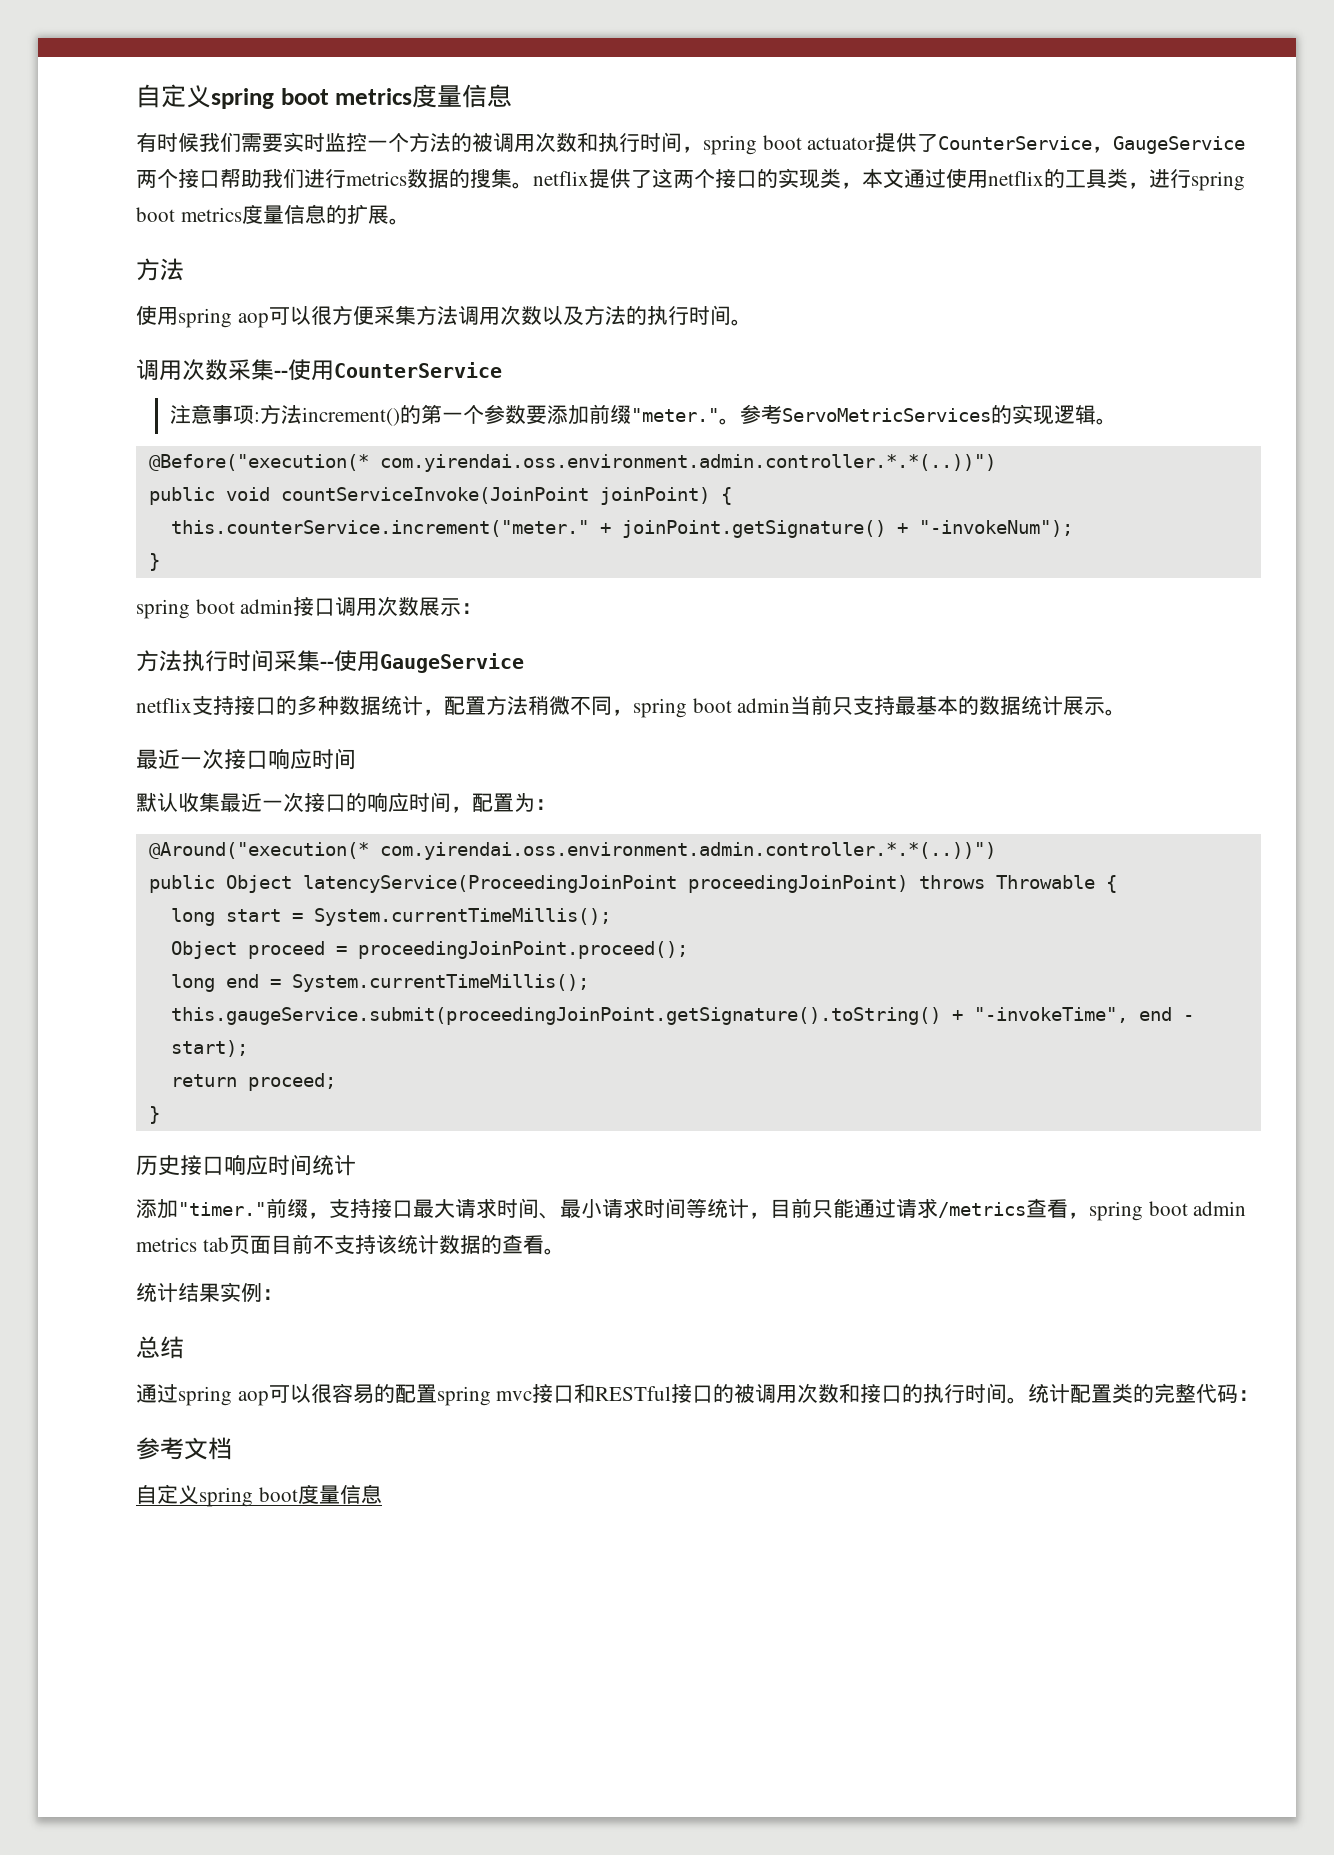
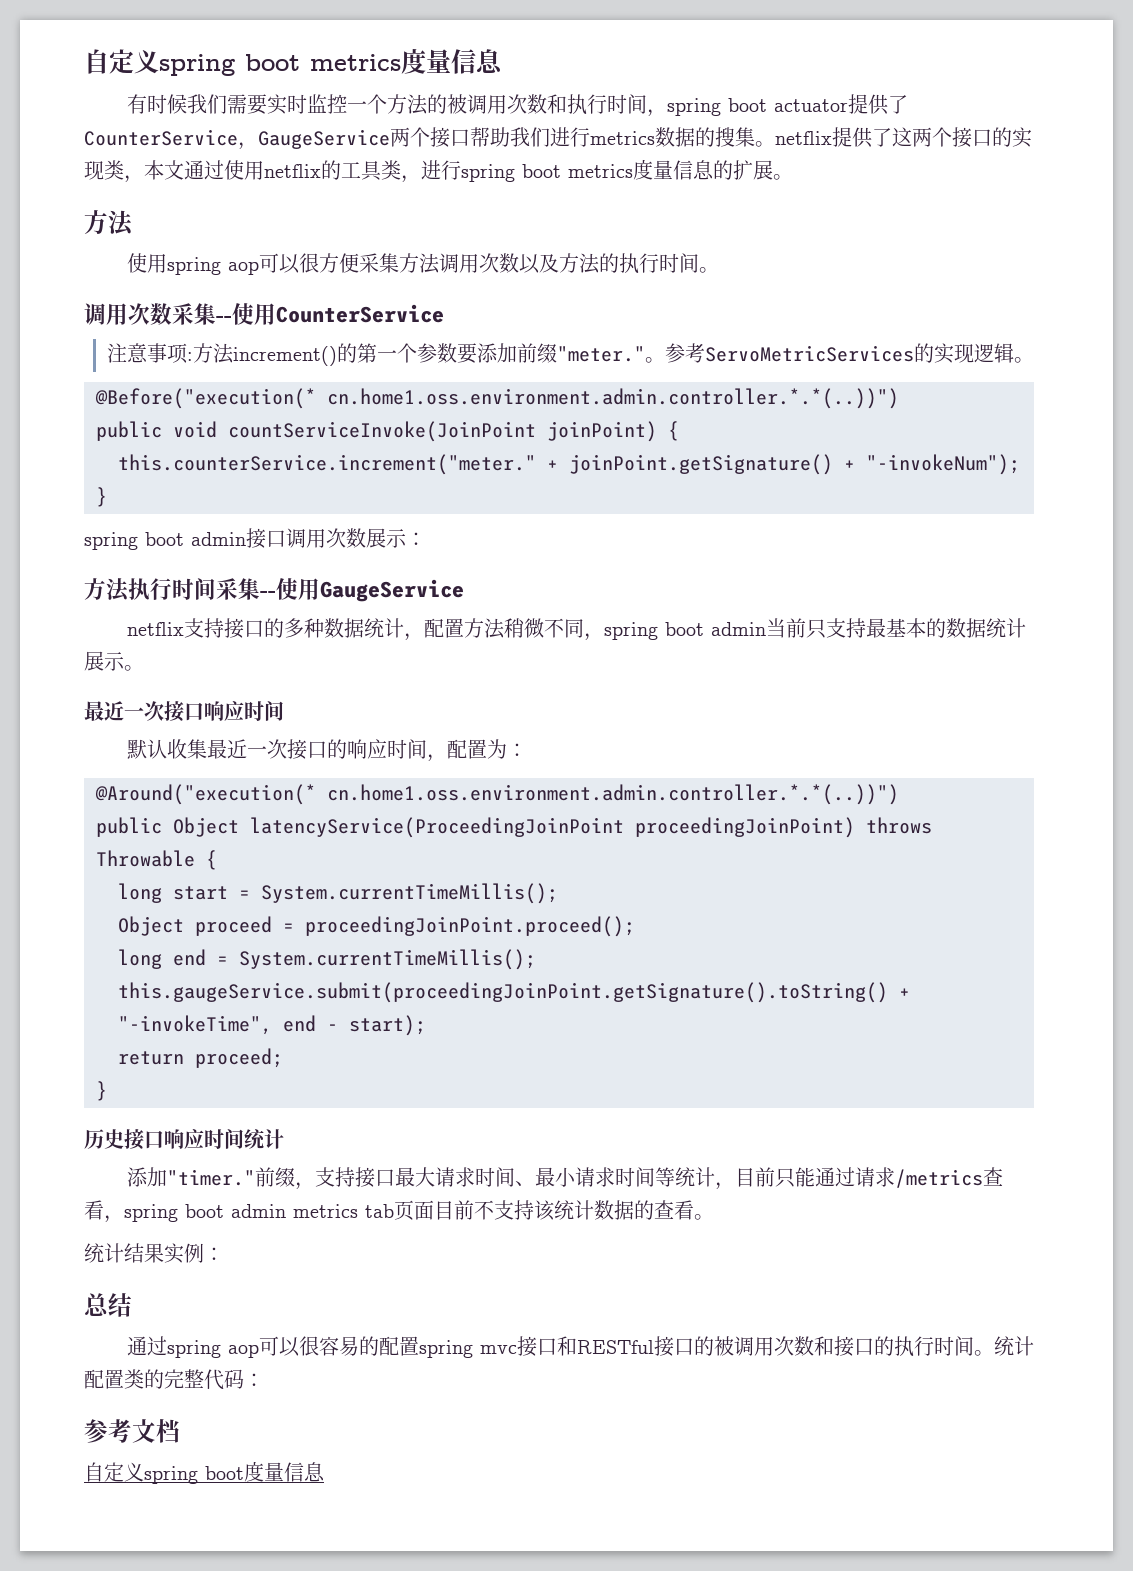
[379,454,996,472] com.yirendai.oss.environment.admin.controller.*.*(..))") -> [327,388,899,409] cn.home1.oss.environment.admin.controller.*.*(..))")
[379,842,996,860] com.yirendai.oss.environment.admin.controller.*.*(..))") -> [327,784,899,805] cn.home1.oss.environment.admin.controller.*.*(..))")

